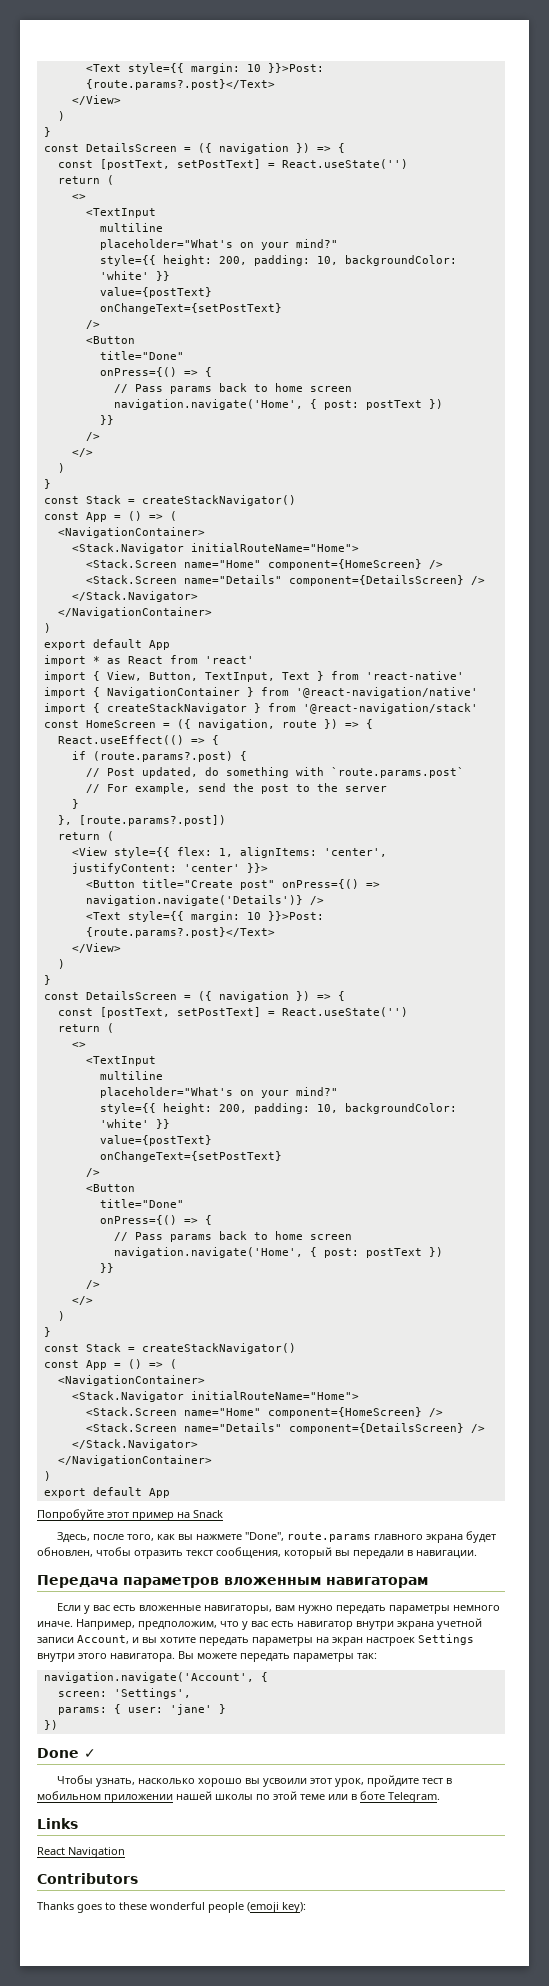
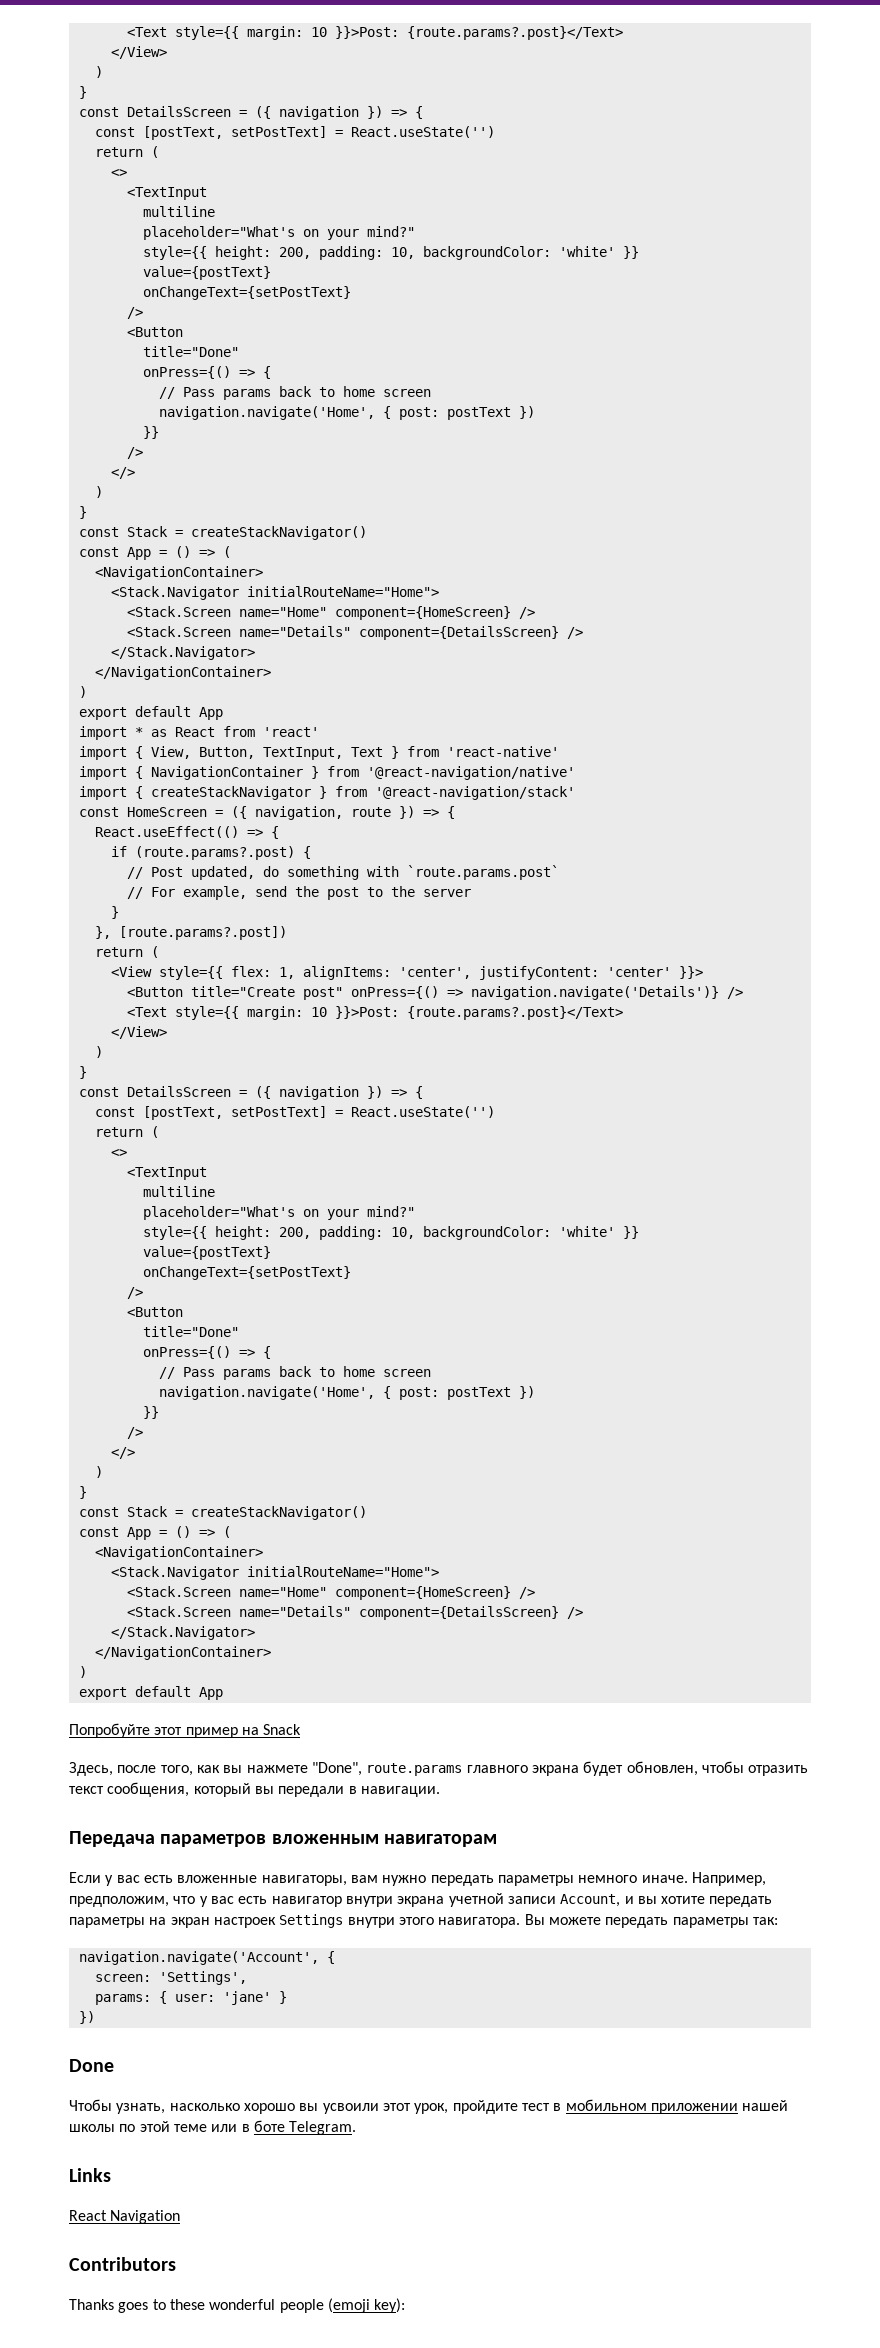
[84,1749,96,1758] ✓ -> (114, 2065) none

